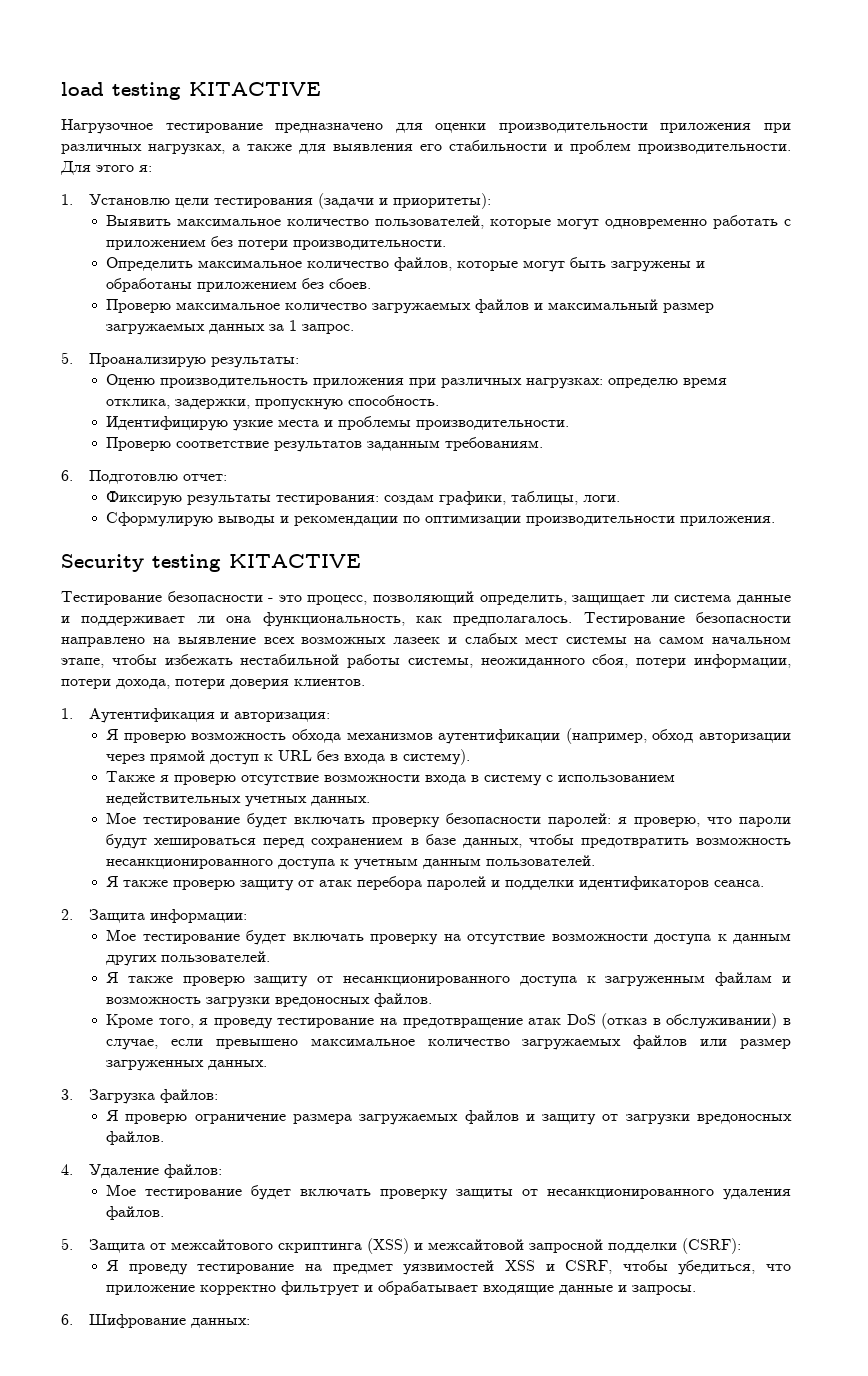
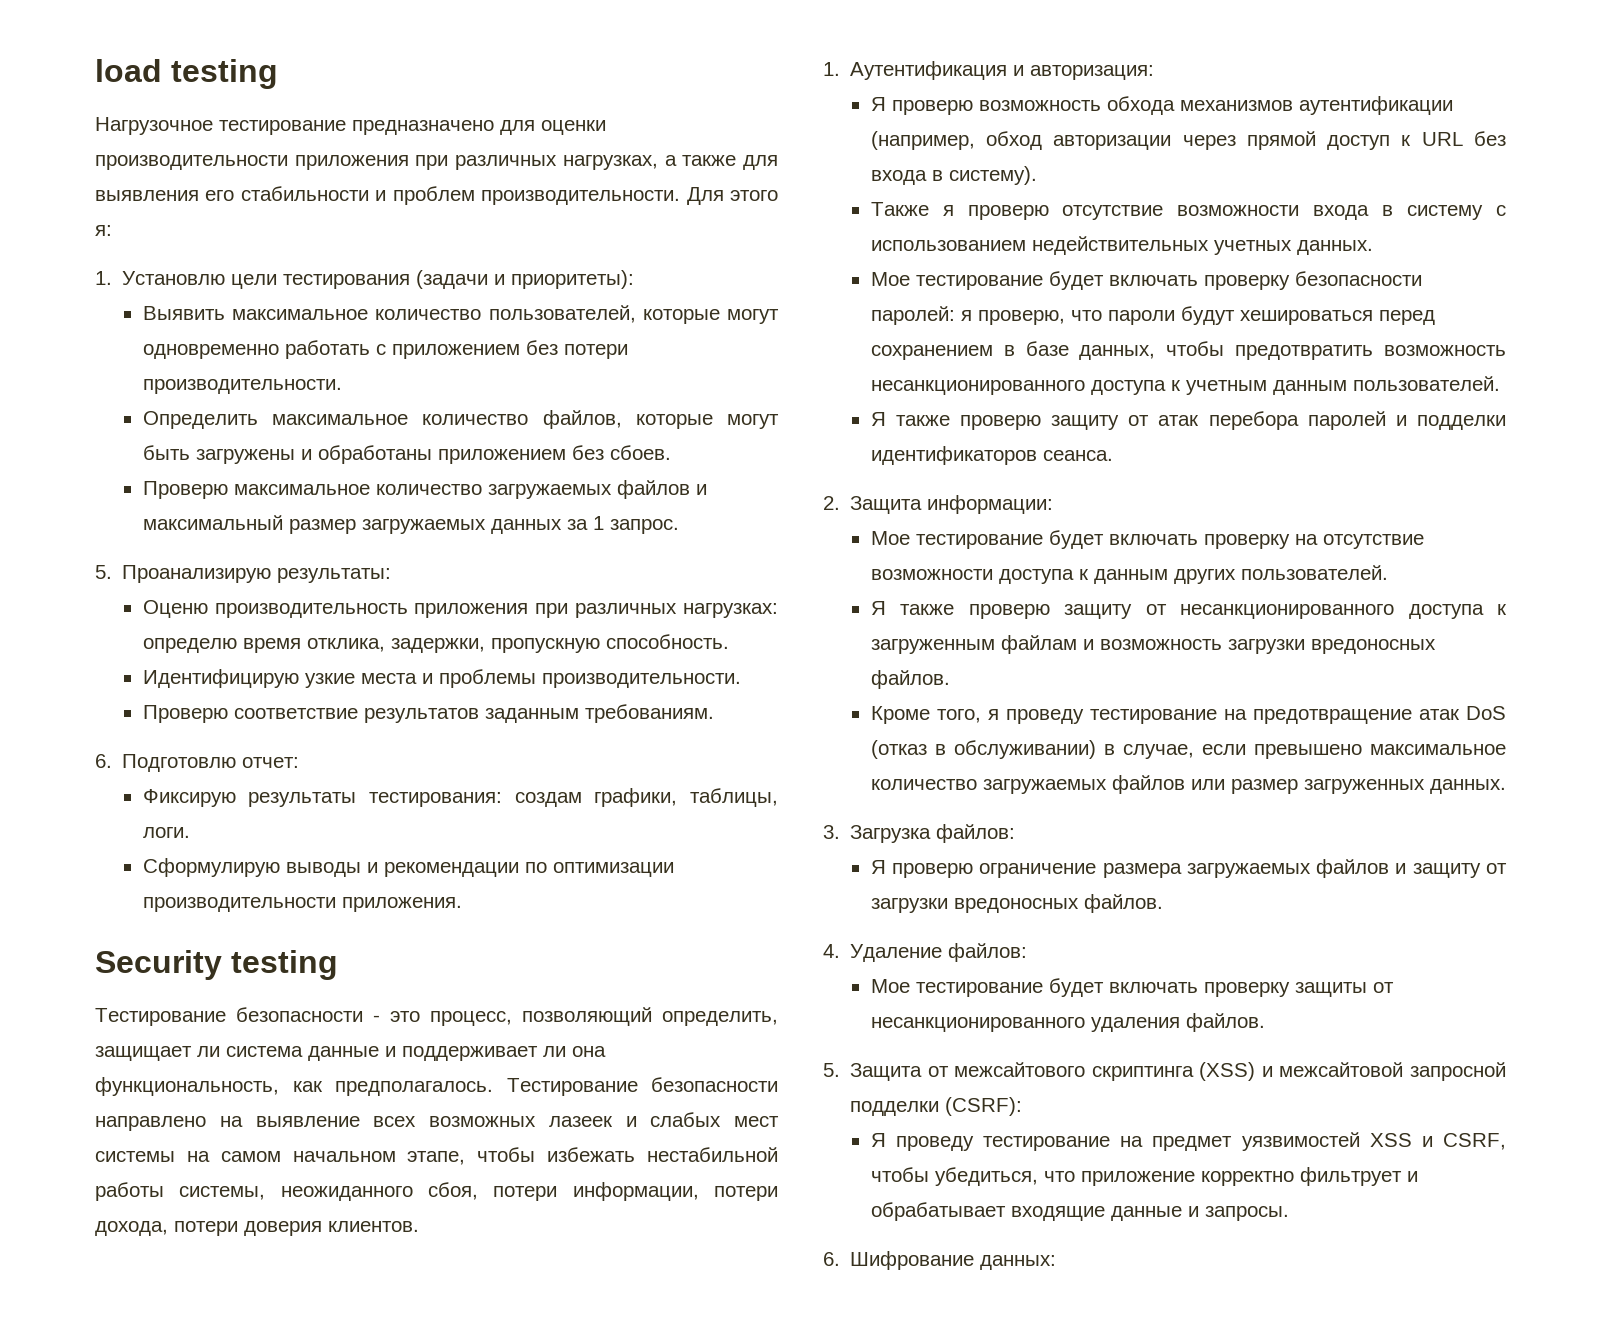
[189,82,321,96] KITACTIVE -> (278, 74) none
[229,554,361,568] KITACTIVE -> (338, 965) none

